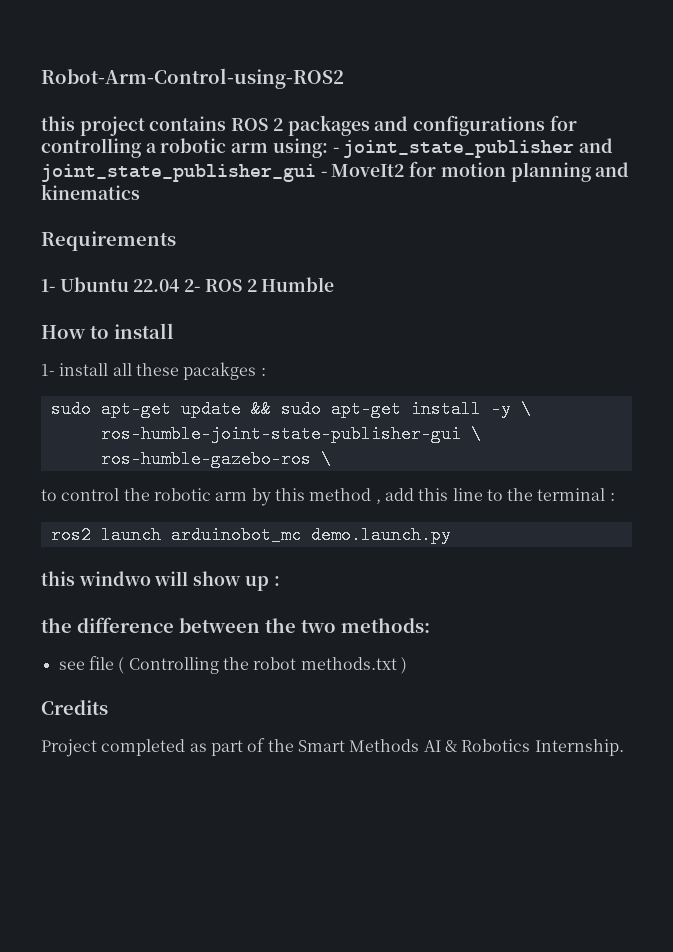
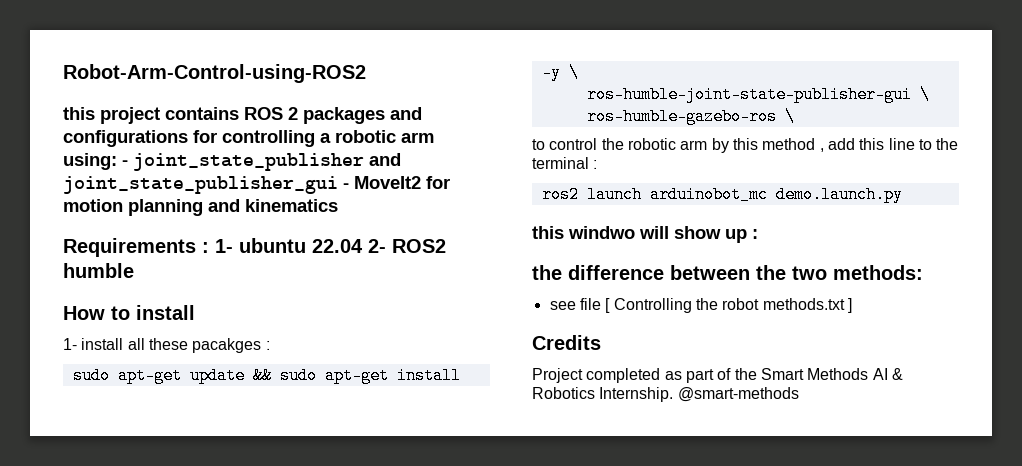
[41,277,335,292] // 1- Ubuntu 22.04 2- ROS 2 Humble -> [202,238,446,253] [63,263,134,278] : 1- ubuntu 22.04 2- ROS2 humble
[118,657,125,674] ( -> [605,298,611,313] [
[400,657,407,674] ) -> [847,298,852,313] ]
(624, 747) none -> [677,387,799,402] @smart-methods

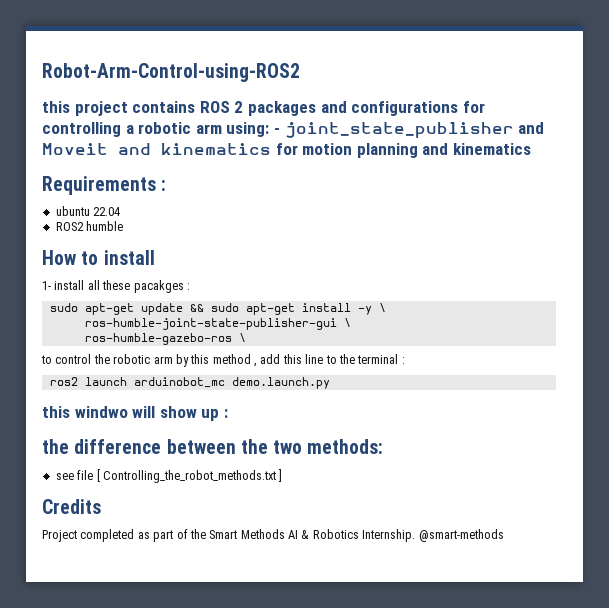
[63,176,421,194] joint_state_publisher_gui - MoveIt2 -> [42,143,271,155] Moveit and kinematics
[215,239,233,253] 1- -> (167, 185) //
[368,239,386,253] 2- -> (121, 211) //
[613,298,845,313] Controlling the robot methods.txt -> [102,470,276,483] Controlling_the_robot_methods.txt

